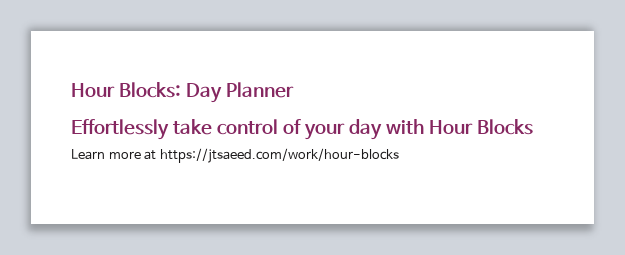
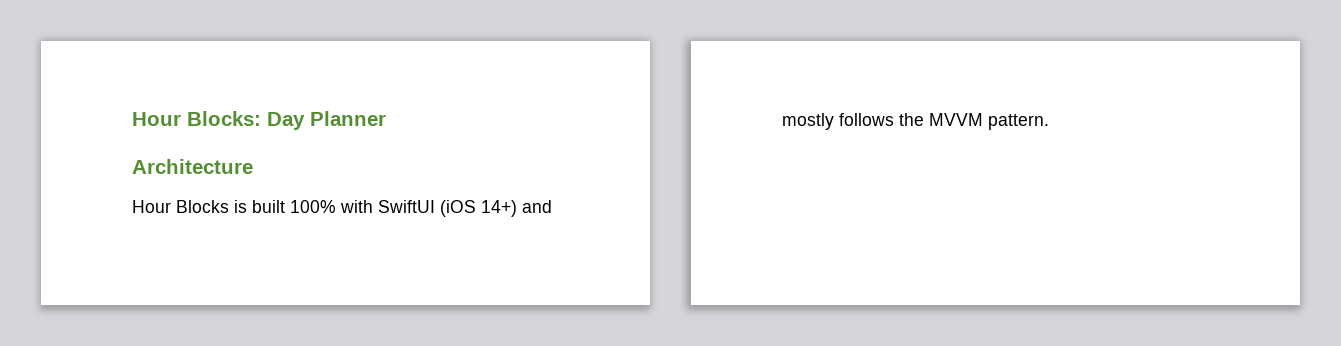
[71,119,533,140] [71,148,399,163] Effortlessly take control of your day with Hour Blocks // Learn more at https://jtsaeed.com/work/hour-blocks -> [132,159,253,174] [132,200,552,217] [782,113,1049,130] Architecture // Hour Blocks is built 100% with SwiftUI (iOS 14+) and mostly follows the MVVM pattern.

